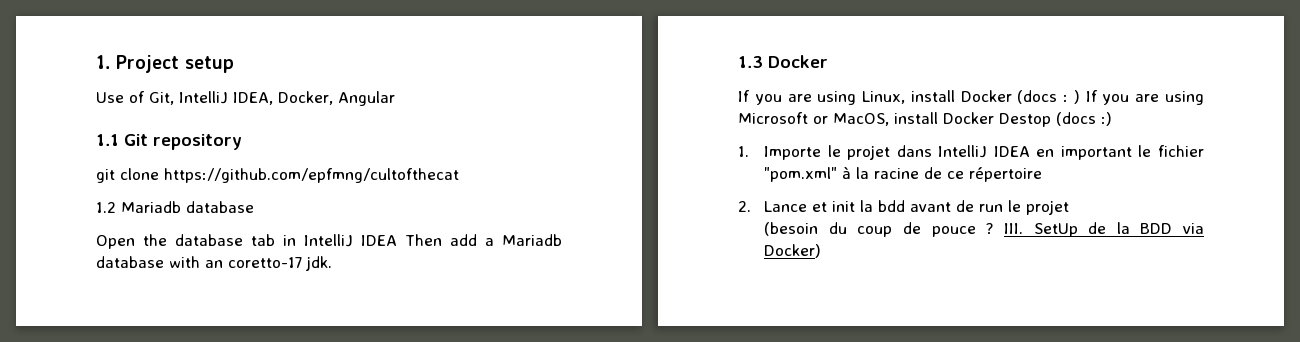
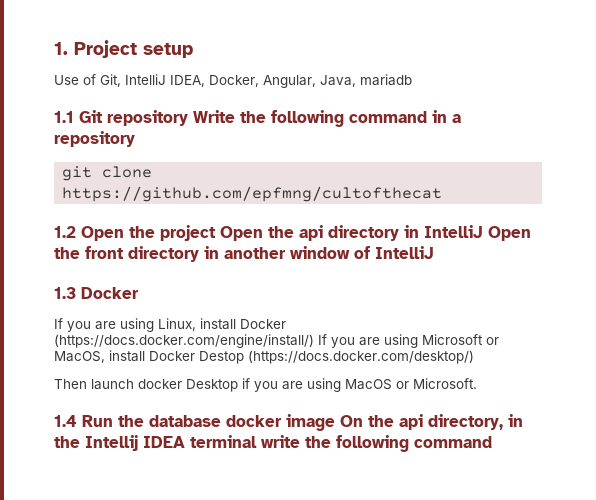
[338,91,395,106] Angular -> [263,74,412,88] Angular, Java, mariadb
[96,168,459,183] [96,201,254,213] [96,234,562,249] [96,256,332,271] // git clone https://github.com/epfmng/cultofthecat // 1.2 Mariadb database // Open the database tab in IntelliJ IDEA Then add a Mariadb database with an coretto-17 jdk. -> [193,110,461,127] [54,131,135,147] [62,166,153,181] [62,186,443,202] [54,225,531,241] [54,246,434,262] Write the following command in a repository // git clone https://github.com/epfmng/cultofthecat // 1.2 Open the project Open the api directory in IntelliJ Open the front directory in another window of IntelliJ
[1017,90,1080,104] (docs : ) -> [54,334,314,348] (https://docs.docker.com/engine/install/)
[1056,112,1112,126] [738,145,1204,160] [764,166,1043,182] [738,200,1070,215] [764,222,1204,237] [764,244,822,258] (docs :) // 1. Importe le projet dans IntelliJ IDEA en important le fichier "pom.xml" à la racine de ce répertoire // 2. Lance et init la bdd avant de run le projet // (besoin du coup de pouce ? III. SetUp de la BDD via Docker) -> [248,350,474,364] [54,378,477,392] [54,414,523,431] [54,435,492,452] (https://docs.docker.com/desktop/) // Then launch docker Desktop if you are using MacOS or Microsoft. // 1.4 Run the database docker image On the api directory, in the Intellij IDEA terminal write the following command

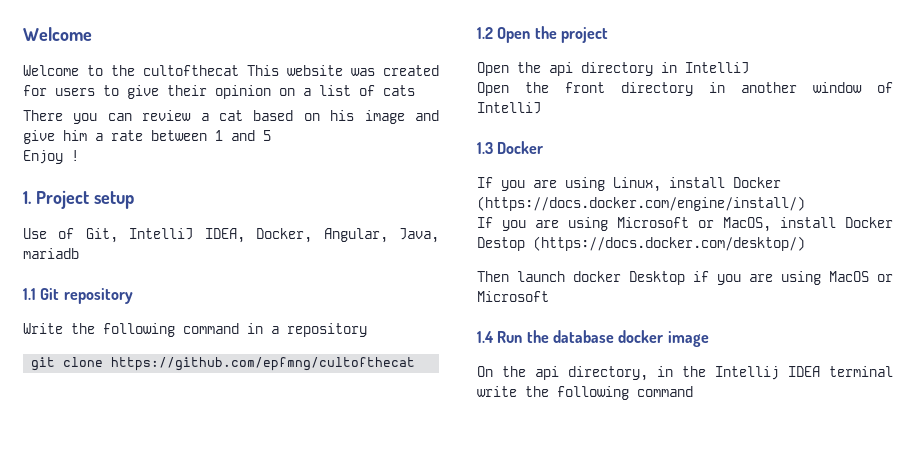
(54, 48) none -> [23,27,92,41] [23,65,439,76] [23,85,415,99] [23,110,439,124] [23,130,271,144] [23,150,79,164] Welcome // Welcome to the cultofthecat This website was created for users to give their opinion on a list of cats // There you can review a cat based on his image and give him a rate between 1 and 5 // Enjoy ! //
(188, 118) none -> (133, 296) //
(216, 233) none -> (608, 35) //
(483, 231) none -> (749, 68) //
(314, 341) none -> (805, 203) //
[413,378,477,389] Microsoft. -> [477,291,549,302] Microsoft
(335, 422) none -> (709, 339) //

